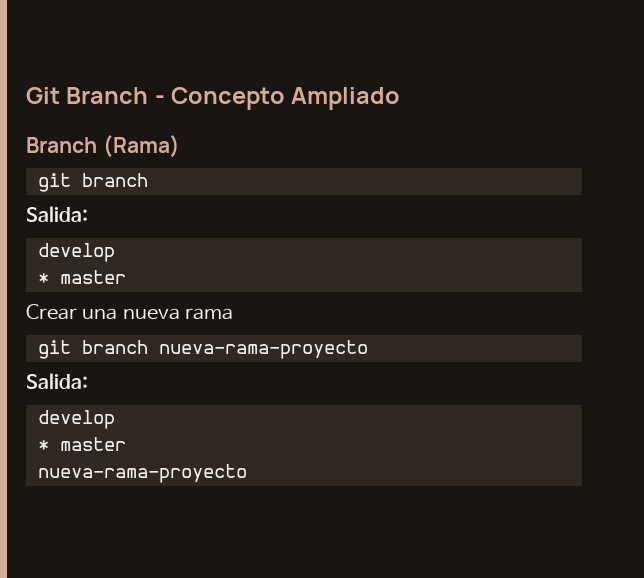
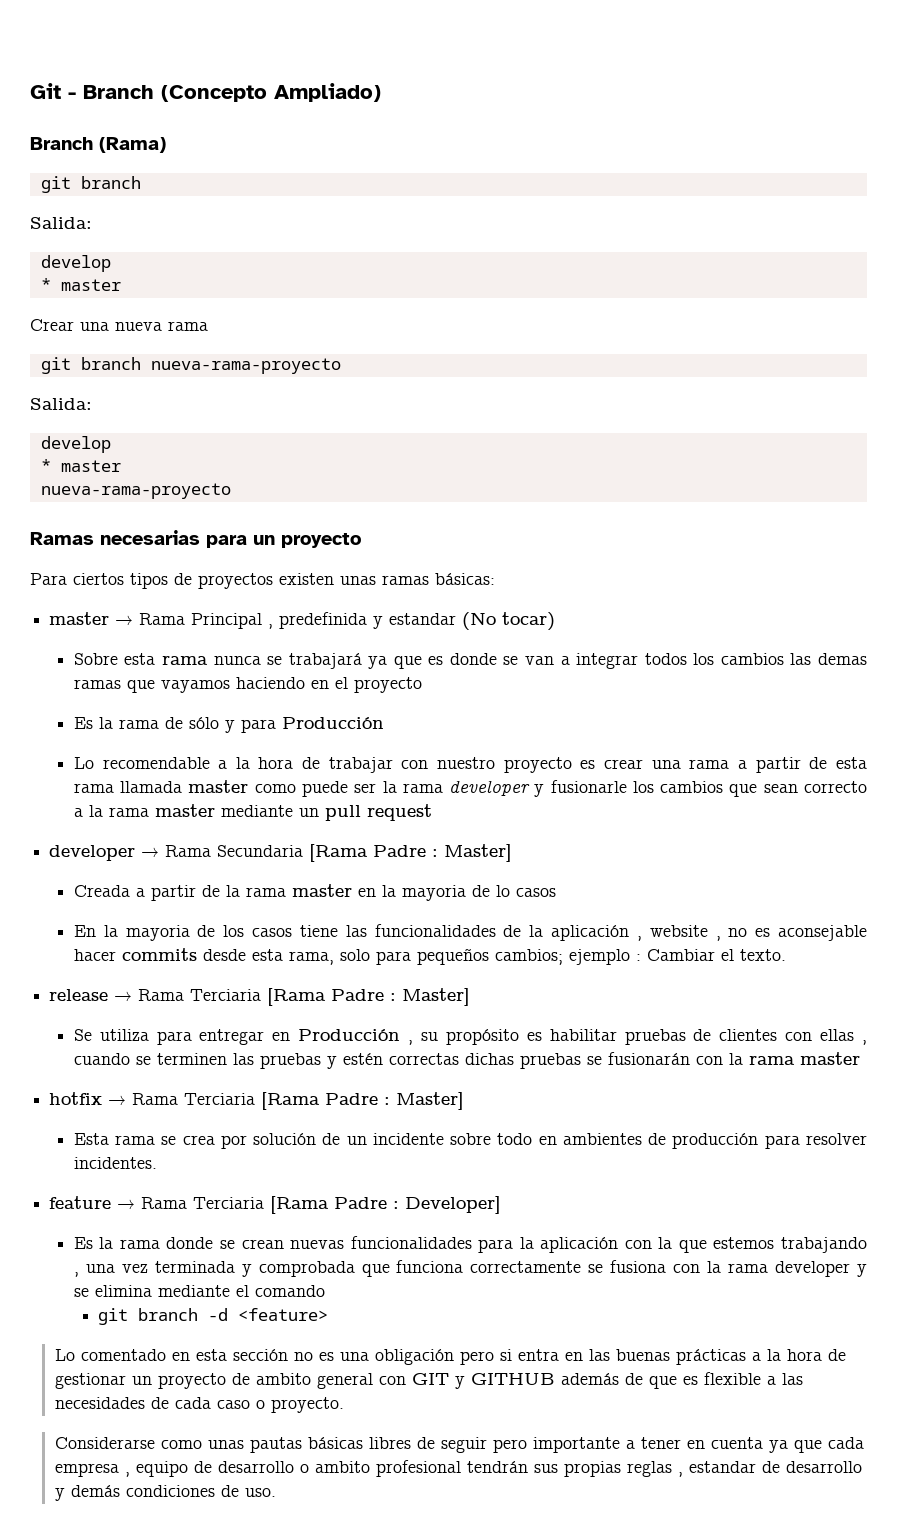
[66,87,401,110] Branch - Concepto Ampliado -> [68,83,381,102] - Branch (Concepto Ampliado)
(247, 473) none -> [30,530,361,548] [30,573,495,589] [49,612,556,631] [73,653,867,669] [73,677,422,693] [73,717,384,733] [73,757,867,773] [73,780,867,797] [73,804,432,821] [49,844,513,862] [73,884,556,901] [73,924,868,941] [73,948,786,965] [49,988,471,1006] [73,1029,868,1045] [73,1052,860,1069] [49,1092,465,1110] [73,1133,867,1149] [73,1157,157,1169] [49,1196,502,1214] [73,1236,868,1253] [73,1260,868,1277] [73,1285,325,1297] [98,1308,329,1325] [54,1349,846,1365] [54,1372,803,1389] [54,1397,344,1413] [54,1437,864,1453] [54,1460,862,1477] [54,1485,276,1501] // Ramas necesarias para un proyecto // Para ciertos tipos de proyectos existen unas ramas básicas: // master → Rama Principal , predefinida y estandar (No tocar) // Sobre esta rama nunca se trabajará ya que es donde se van a integrar todos los cambios las demas ramas que vayamos haciendo en el proyecto // Es la rama de sólo y para Producción // Lo recomendable a la hora de trabajar con nuestro proyecto es crear una rama a partir de esta rama llamada master como puede ser la rama developer y fusionarle los cambios que sean correcto a la rama master mediante un pull request // developer → Rama Secundaria [Rama Padre : Master] // Creada a partir de la rama master en la mayoria de lo casos // En la mayoria de los casos tiene las funcionalidades de la aplicación , website , no es aconsejable hacer commits desde esta rama, solo para pequeños cambios; ejemplo : Cambiar el texto. // release → Rama Terciaria [Rama Padre : Master] // Se utiliza para entregar en Producción , su propósito es habilitar pruebas de clientes con ellas , cuando se terminen las pruebas y estén correctas dichas pruebas se fusionarán con la rama master // hotfix → Rama Terciaria [Rama Padre : Master] // Esta rama se crea por solución de un incidente sobre todo en ambientes de producción para resolver incidentes. // feature → Rama Terciaria [Rama Padre : Developer] // Es la rama donde se crean nuevas funcionalidades para la aplicación con la que estemos trabajando , una vez terminada y comprobada que funciona correctamente se fusiona con la rama developer y se elimina mediante el comando // git branch -d <feature> // Lo comentado en esta sección no es una obligación pero si entra en las buenas prácticas a la hora de gestionar un proyecto de ambito general con GIT y GITHUB además de que es flexible a las necesidades de cada caso o proyecto. // Considerarse como unas pautas básicas libres de seguir pero importante a tener en cuenta ya que cada empresa , equipo de desarrollo o ambito profesional tendrán sus propias reglas , estandar de desarrollo y demás condiciones de uso.

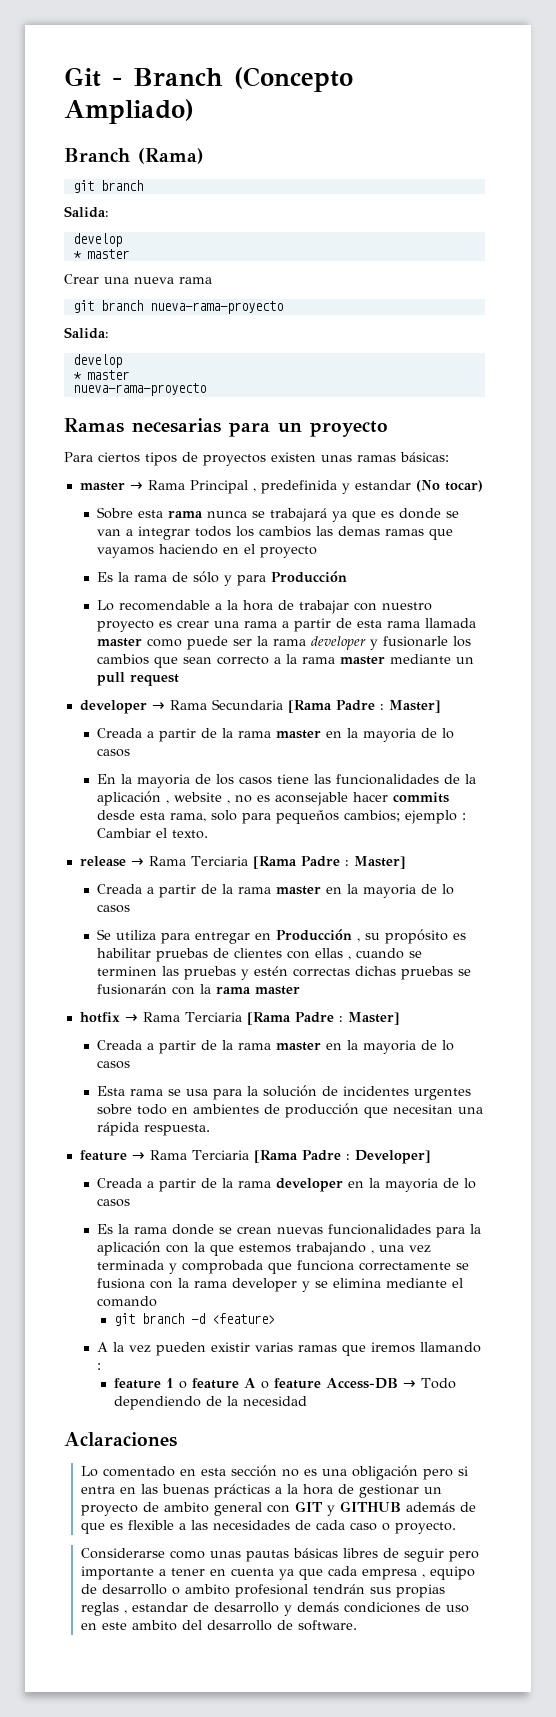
(471, 997) none -> [97,884,455,898] [97,904,131,913] // Creada a partir de la rama master en la mayoria de lo casos
[73,1133,444,1149] Esta rama se crea por solución de un incidente -> [97,1040,455,1054] [97,1060,131,1069] [97,1085,472,1100] Creada a partir de la rama master en la mayoria de lo casos // Esta rama se usa para la solución de incidentes urgentes
[764,1133,867,1149] [73,1157,157,1169] para resolver incidentes. -> [364,1104,484,1118] [97,1122,211,1136] que necesitan una rápida respuesta.
(502, 1205) none -> [97,1178,477,1192] [97,1198,131,1207] // Creada a partir de la rama developer en la mayoria de lo casos
(329, 1314) none -> [97,1342,482,1356] [97,1363,102,1370] [114,1378,457,1389] [114,1396,308,1410] [64,1432,177,1447] // A la vez pueden existir varias ramas que iremos llamando : // feature 1 o feature A o feature Access-DB → Todo dependiendo de la necesidad // Aclaraciones
[244,1488,276,1497] uso. -> [446,1605,470,1613] [81,1620,358,1631] uso en este ambito del desarrollo de software.

